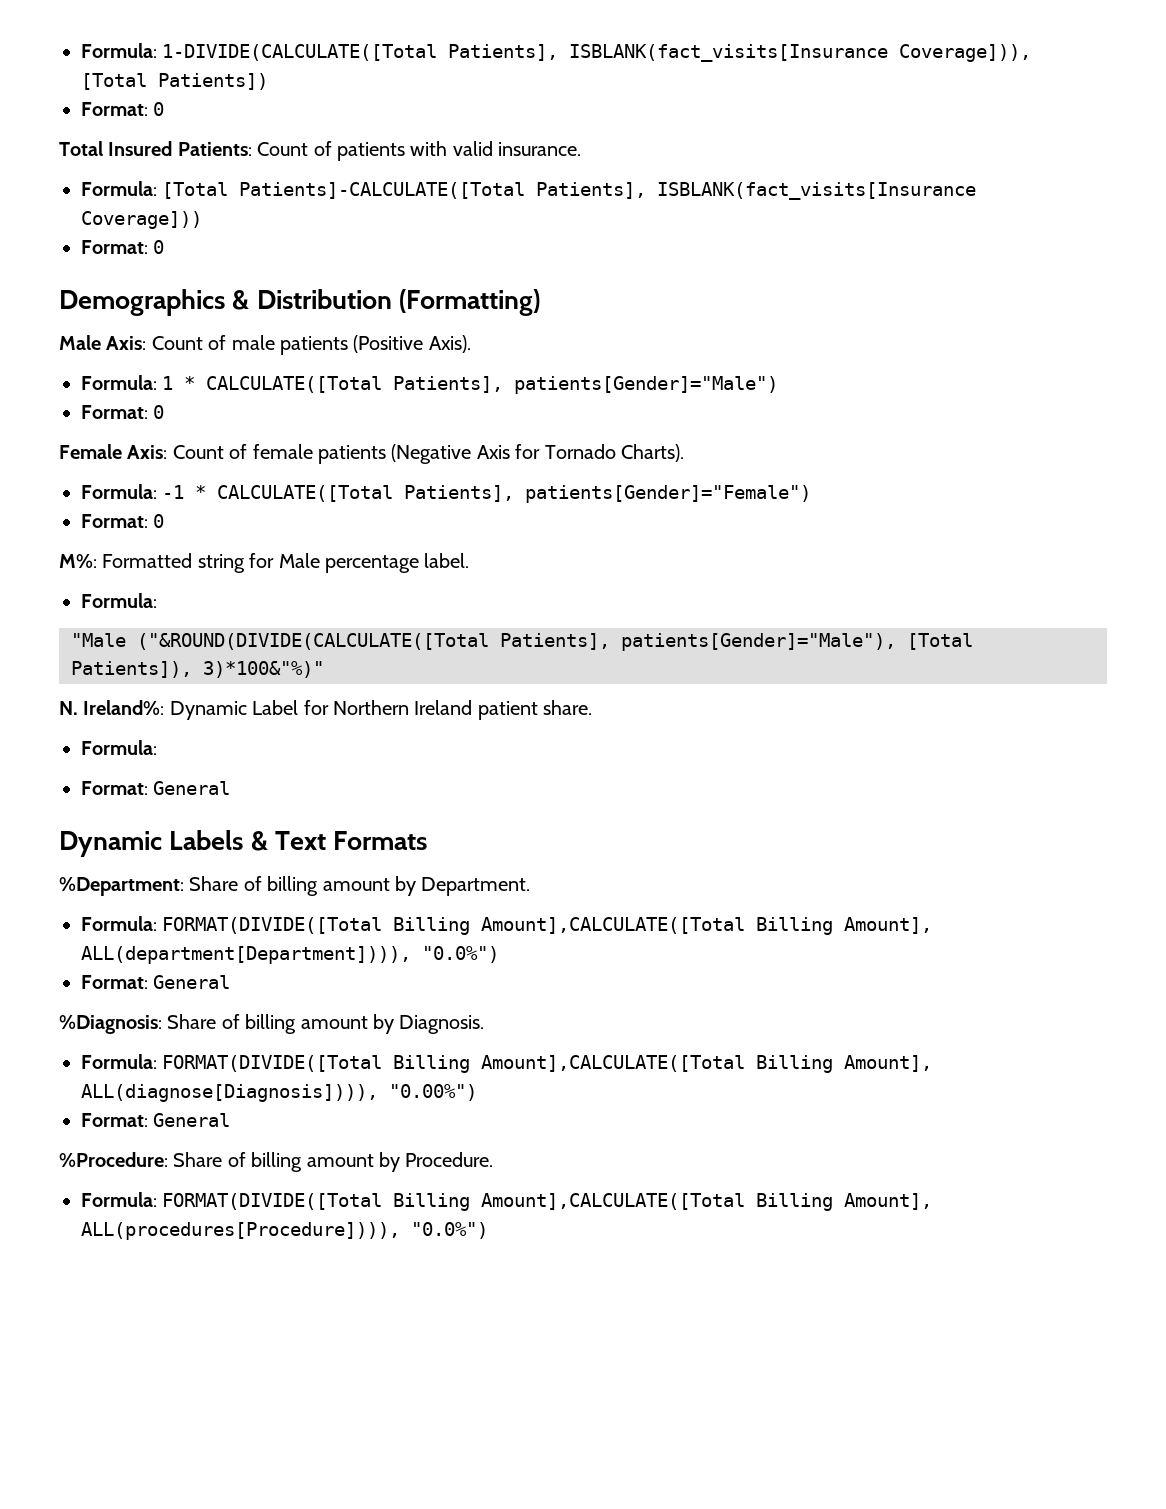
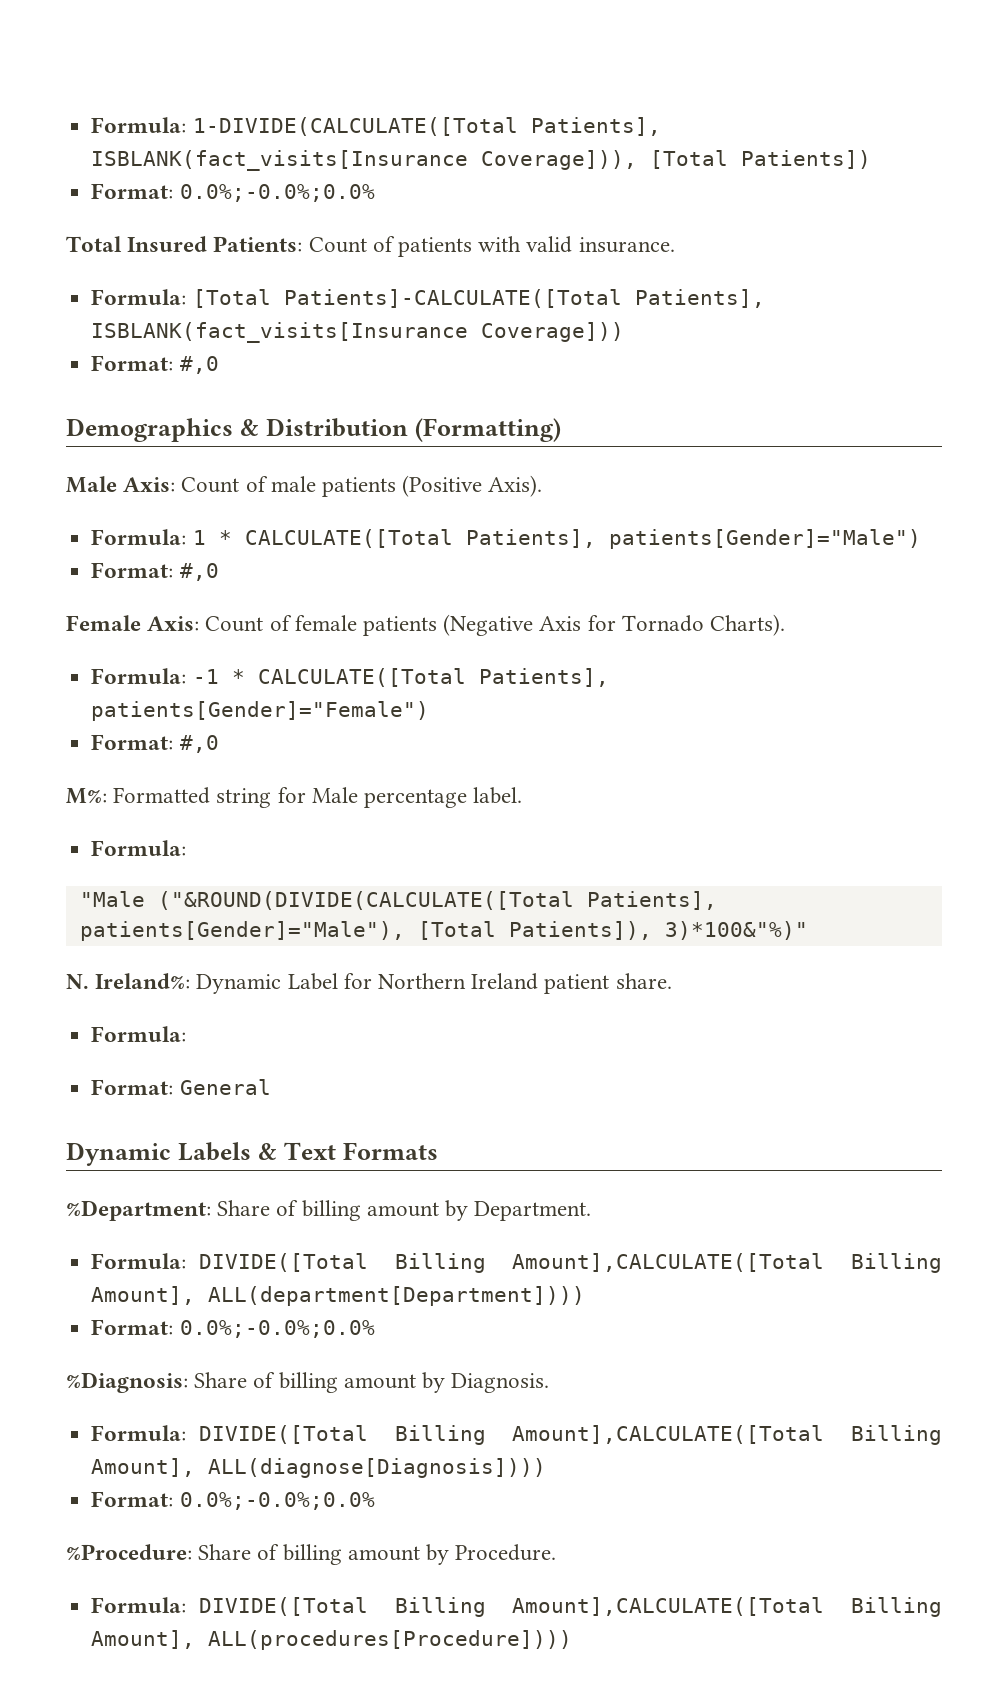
[153,102,165,116] 0 -> [179,184,375,202] 0.0%;-0.0%;0.0%
[153,240,165,254] 0 -> [179,356,219,374] #,0
[153,405,165,419] 0 -> [179,563,219,581] #,0
[153,514,165,528] 0 -> [179,735,219,753] #,0
[162,917,933,935] [81,946,499,964] [81,975,231,989] FORMAT(DIVIDE([Total Billing Amount],CALCULATE([Total Billing Amount], ALL(department[Department]))), "0.0%") // Format: General -> [199,1253,942,1273] [91,1286,586,1306] [91,1319,375,1338] DIVIDE([Total Billing Amount],CALCULATE([Total Billing Amount], ALL(department[Department]))) // Format: 0.0%;-0.0%;0.0%
[162,1055,933,1073] [81,1084,477,1102] [81,1113,231,1127] FORMAT(DIVIDE([Total Billing Amount],CALCULATE([Total Billing Amount], ALL(diagnose[Diagnosis]))), "0.00%") // Format: General -> [199,1425,942,1445] [91,1458,547,1478] [91,1491,375,1510] DIVIDE([Total Billing Amount],CALCULATE([Total Billing Amount], ALL(diagnose[Diagnosis]))) // Format: 0.0%;-0.0%;0.0%
[162,1193,933,1211] [81,1222,488,1240] FORMAT(DIVIDE([Total Billing Amount],CALCULATE([Total Billing Amount], ALL(procedures[Procedure]))), "0.0%") -> [199,1597,942,1617] [91,1630,573,1650] DIVIDE([Total Billing Amount],CALCULATE([Total Billing Amount], ALL(procedures[Procedure])))

